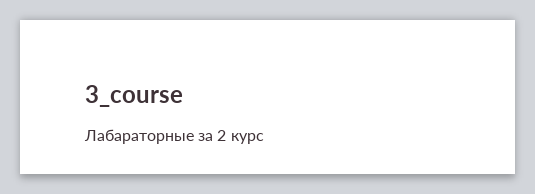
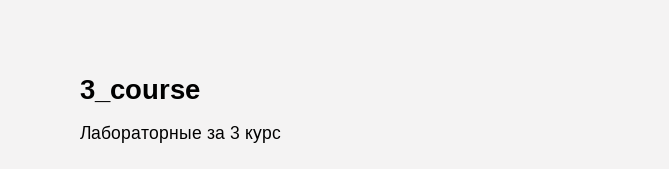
[84,129,227,144] Лабараторные за 2 -> [80,125,240,143] Лабораторные за 3

